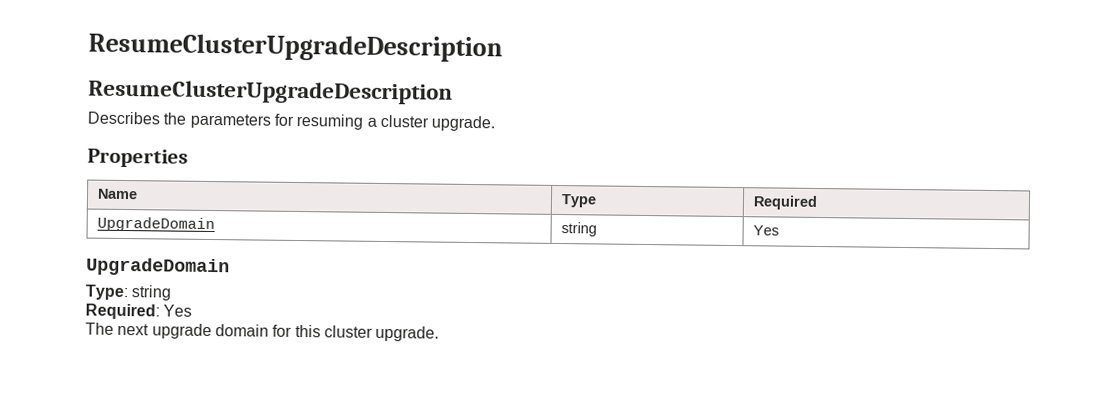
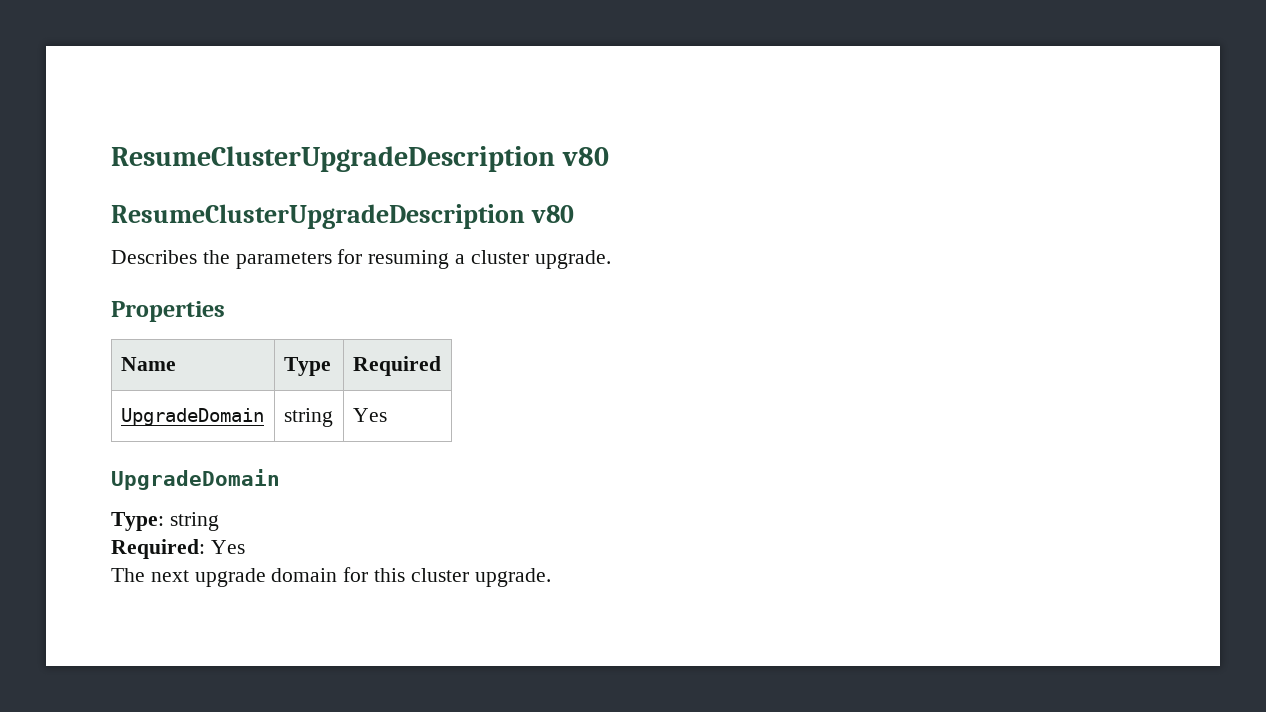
[88,32,503,63] [88,79,453,105] ResumeClusterUpgradeDescription // ResumeClusterUpgradeDescription -> [111,146,609,172] [111,204,575,229] ResumeClusterUpgradeDescription v80 // ResumeClusterUpgradeDescription v80

